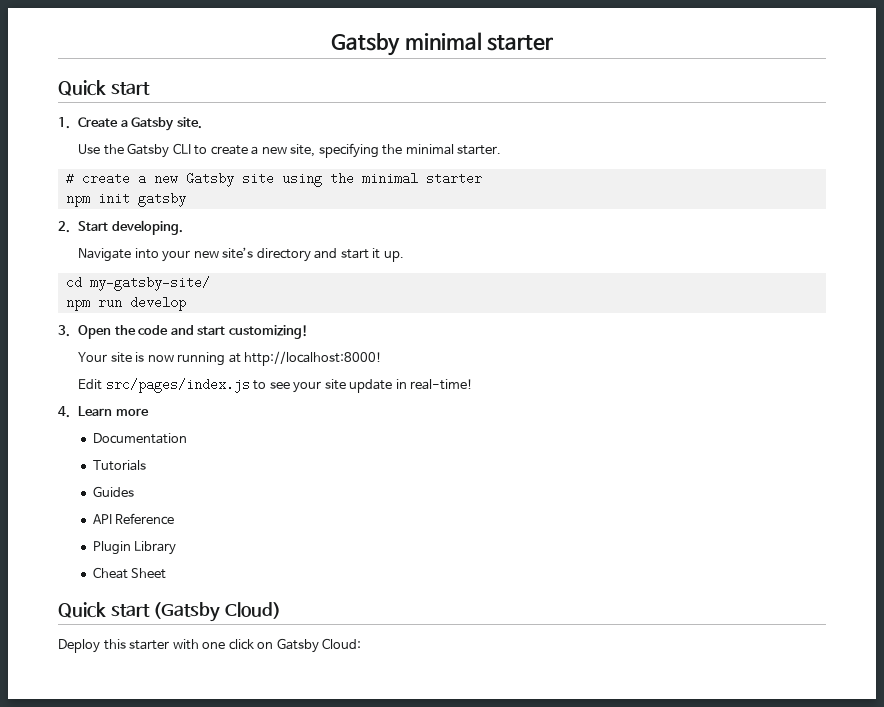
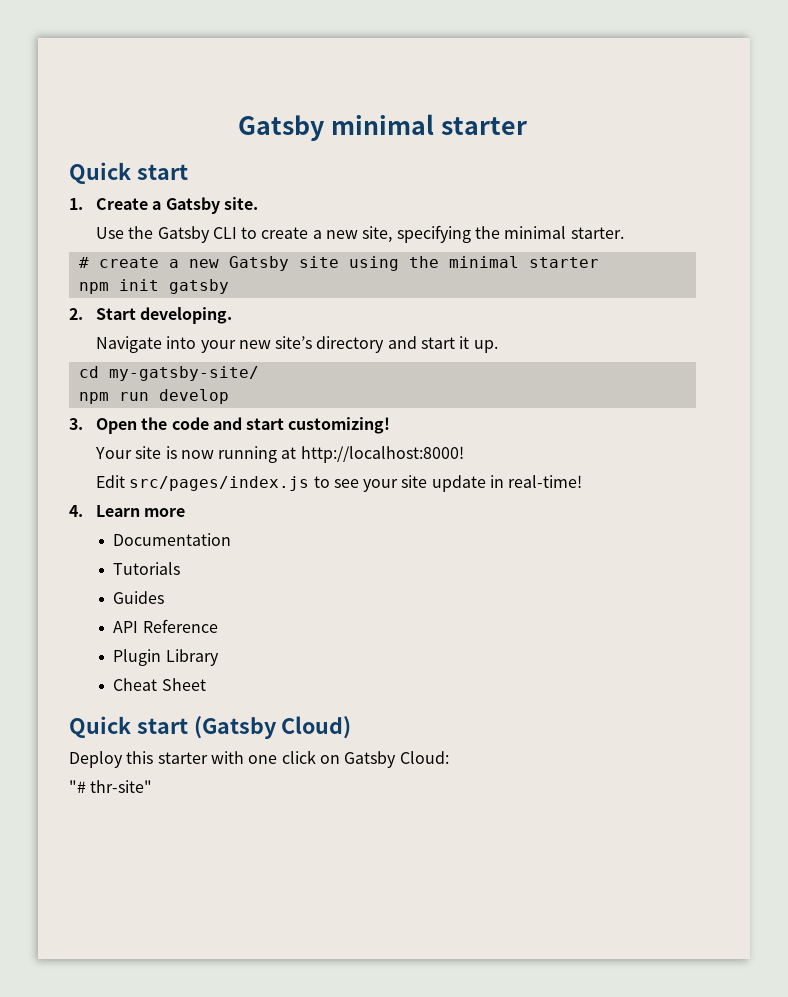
(362, 643) none -> [69,780,153,793] // "# thr-site"

